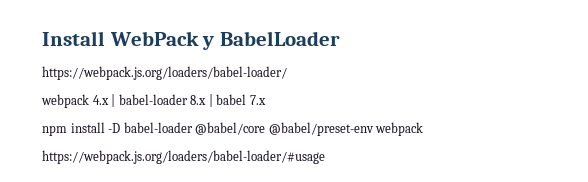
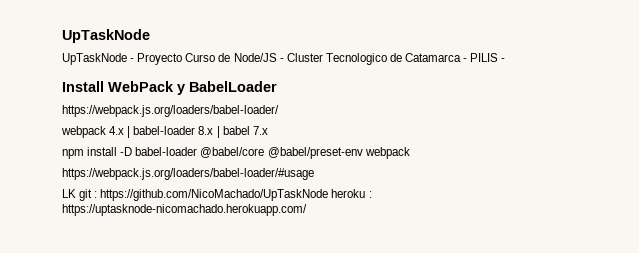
(42, 38) none -> [62,29,150,43] [62,53,506,65] UpTaskNode // UpTaskNode - Proyecto Curso de Node/JS - Cluster Tecnologico de Catamarca - PILIS - //
(325, 157) none -> [62,189,372,201] [62,204,307,216] // LK git : https://github.com/NicoMachado/UpTaskNode heroku : https://uptasknode-nicomachado.herokuapp.com/

